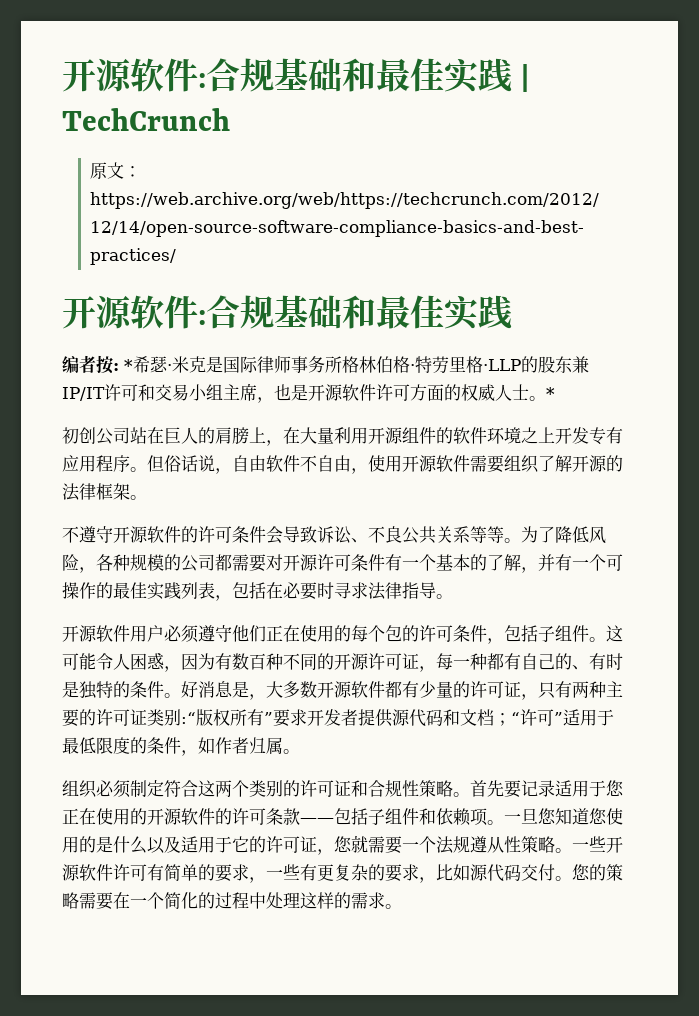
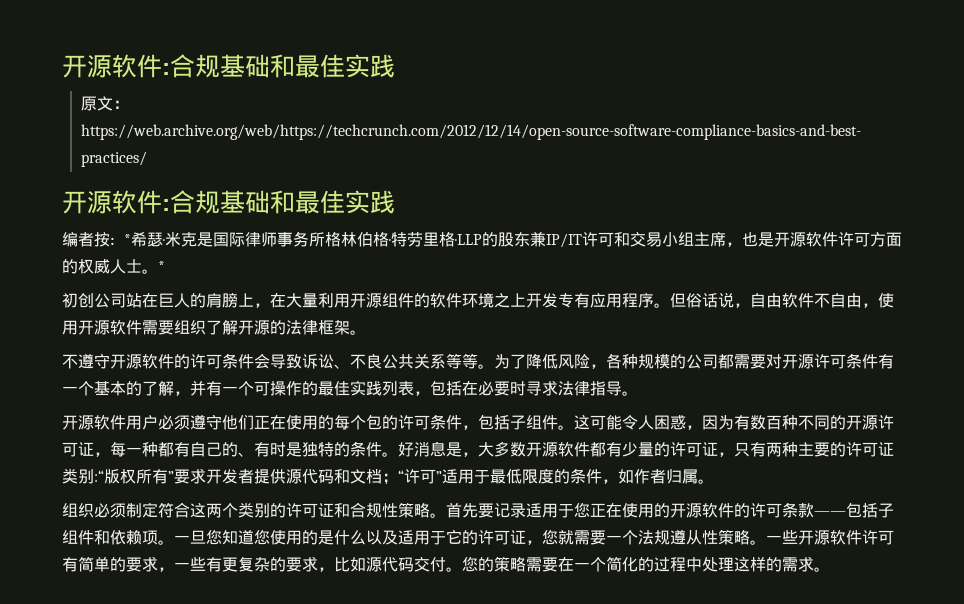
[62,58,530,94] [62,108,230,131] 开源软件:合规基础和最佳实践 | TechCrunch -> [62,54,395,78] 开源软件:合规基础和最佳实践

